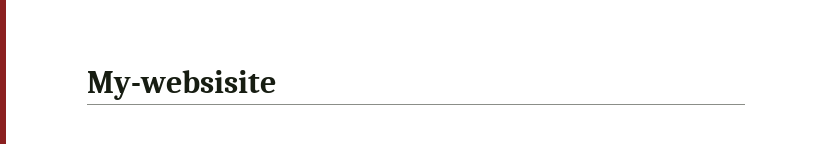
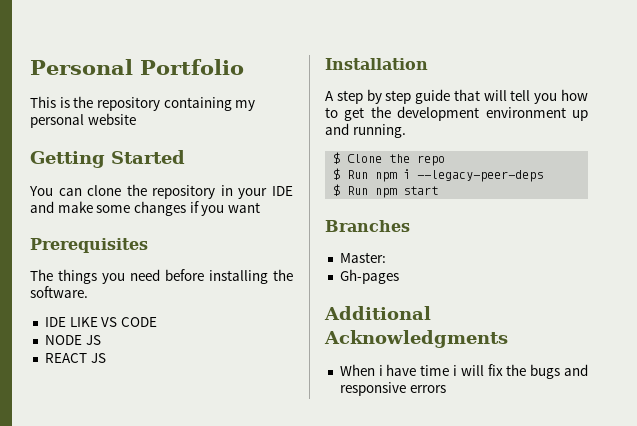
[87,70,276,100] My-websisite -> [30,59,244,75] [30,96,256,111] [30,113,136,128] [30,150,185,168] [29,184,293,199] [30,201,260,216] [30,238,148,253] [30,269,293,284] [30,286,88,298] [44,317,157,327] [44,335,101,345] [44,353,106,363] [325,58,428,70] [325,89,588,104] [325,106,588,121] [325,123,406,138] [333,152,446,166] [333,168,544,182] [333,184,439,198] [325,220,410,232] [339,252,386,263] [339,269,399,284] [324,306,431,320] [324,330,508,348] [339,364,588,379] [339,382,446,396] Personal Portfolio // This is the repository containing my personal website // Getting Started // You can clone the repository in your IDE and make some changes if you want // Prerequisites // The things you need before installing the software. // IDE LIKE VS CODE // NODE JS // REACT JS // Installation // A step by step guide that will tell you how to get the development environment up and running. // $ Clone the repo // $ Run npm i --legacy-peer-deps // $ Run npm start // Branches // Master: // Gh-pages // Additional Acknowledgments // When i have time i will fix the bugs and responsive errors

